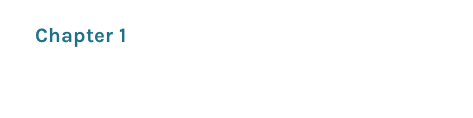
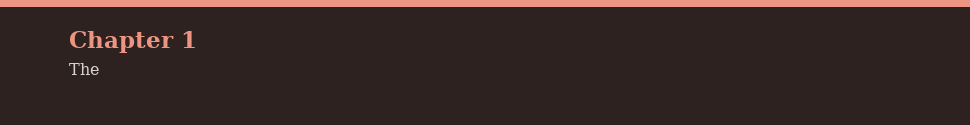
(126, 35) none -> [69,63,99,75] // The

